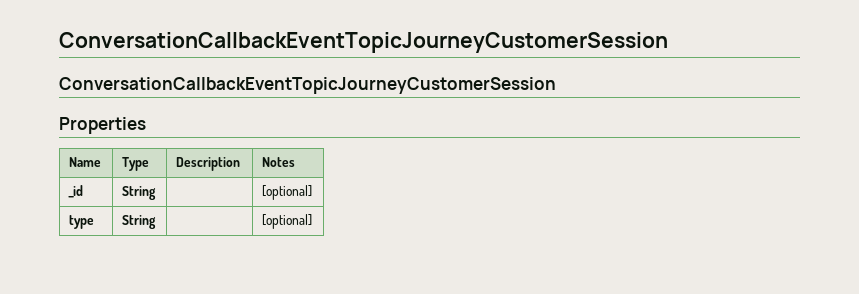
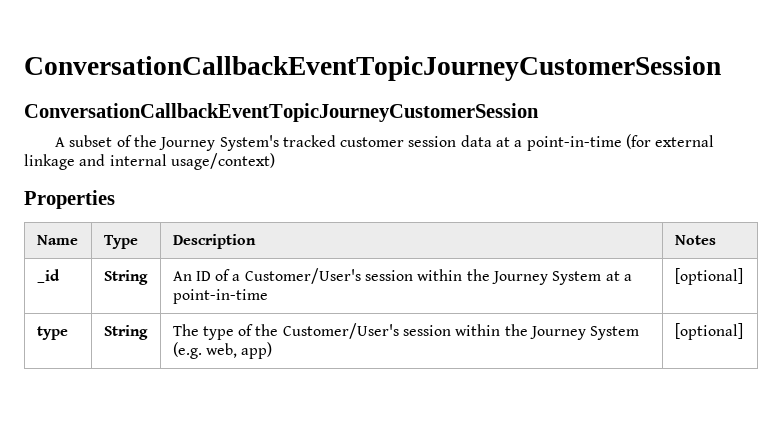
(556, 85) none -> [54,134,715,151] [24,153,275,170] // A subset of the Journey System's tracked customer session data at a point-in-time (for external linkage and internal usage/context)
[262,185,313,200] [69,215,95,229] [122,215,157,229] | [optional] // type | String | -> [172,268,633,285] [172,289,268,304] [674,268,743,285] [36,326,68,340] [103,325,148,340] [172,323,640,340] [172,342,273,359] An ID of a Customer/User's session within the Journey System at a point-in-time | [optional] // type | String | The type of the Customer/User's session within the Journey System (e.g. web, app)

